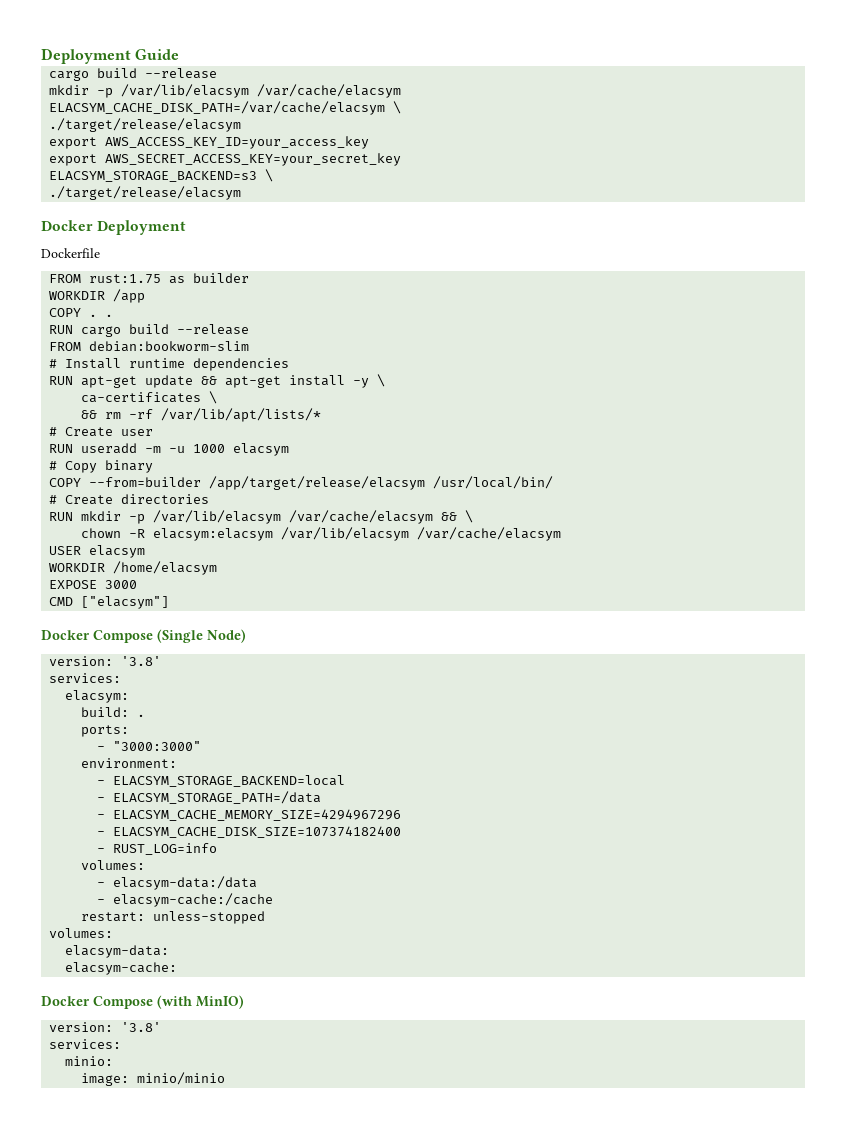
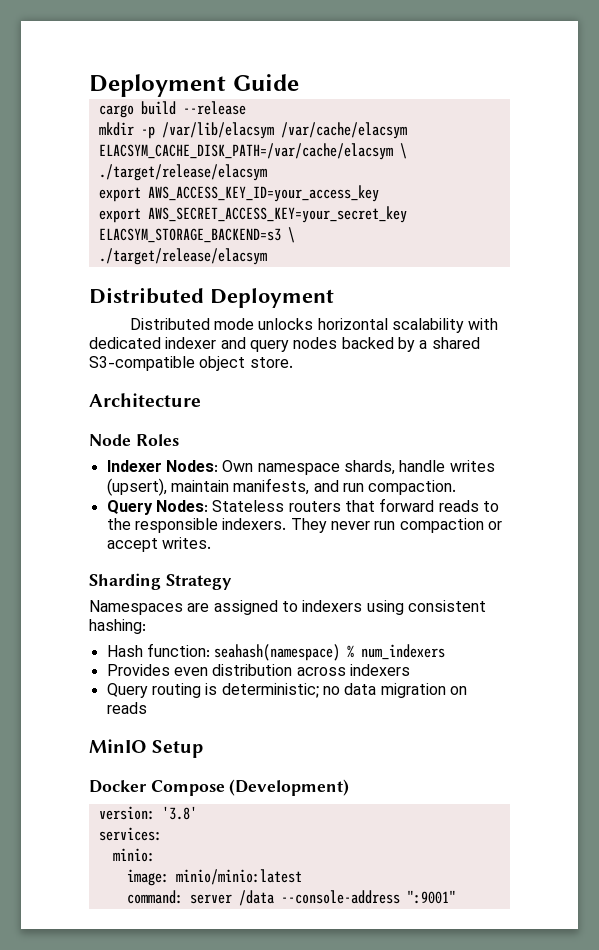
[41,220,93,231] Docker -> [89,287,204,304] Distributed
[41,248,100,258] [49,273,250,284] [49,289,146,303] [49,308,114,317] [49,324,250,337] [49,341,250,352] [49,358,290,371] [49,374,386,388] [81,391,218,404] [81,408,322,422] [49,427,154,437] [49,443,290,456] [49,460,154,473] [49,476,554,490] [49,494,210,505] [49,510,474,524] [81,527,562,541] [49,545,146,558] [49,561,218,575] [49,580,138,589] [49,596,170,609] [41,629,246,643] [49,656,162,666] [49,673,122,683] [65,690,130,703] [81,707,146,717] [81,725,130,737] [97,741,202,751] [81,758,178,768] [97,775,346,787] [97,791,322,804] [97,809,402,821] [97,826,402,838] [97,843,218,855] [81,860,146,870] [97,876,258,890] [97,893,274,907] [81,911,266,924] [49,928,114,938] [65,945,170,958] [65,962,178,975] [41,995,244,1009] Dockerfile // FROM rust:1.75 as builder // WORKDIR /app // COPY . . // RUN cargo build --release // FROM debian:bookworm-slim // # Install runtime dependencies // RUN apt-get update && apt-get install -y \ // ca-certificates \ // && rm -rf /var/lib/apt/lists/* // # Create user // RUN useradd -m -u 1000 elacsym // # Copy binary // COPY --from=builder /app/target/release/elacsym /usr/local/bin/ // # Create directories // RUN mkdir -p /var/lib/elacsym /var/cache/elacsym && \ // chown -R elacsym:elacsym /var/lib/elacsym /var/cache/elacsym // USER elacsym // WORKDIR /home/elacsym // EXPOSE 3000 // CMD ["elacsym"] // Docker Compose (Single Node) // version: '3.8' // services: // elacsym: // build: . // ports: // - "3000:3000" // environment: // - ELACSYM_STORAGE_BACKEND=local // - ELACSYM_STORAGE_PATH=/data // - ELACSYM_CACHE_MEMORY_SIZE=4294967296 // - ELACSYM_CACHE_DISK_SIZE=107374182400 // - RUST_LOG=info // volumes: // - elacsym-data:/data // - elacsym-cache:/cache // restart: unless-stopped // volumes: // elacsym-data: // elacsym-cache: // Docker Compose (with MinIO) -> [129,318,499,333] [89,337,480,352] [89,356,293,371] [89,393,201,407] [89,434,179,446] [106,460,495,475] [106,478,457,496] [106,498,499,515] [106,518,502,533] [106,537,211,552] [89,573,232,590] [89,600,486,615] [89,619,146,634] [106,643,446,661] [106,664,410,676] [106,683,467,698] [106,702,147,714] [89,739,204,758] [89,779,350,796] Distributed mode unlocks horizontal scalability with dedicated indexer and query nodes backed by a shared S3-compatible object store. // Architecture // Node Roles // Indexer Nodes: Own namespace shards, handle writes (upsert), maintain manifests, and run compaction. // Query Nodes: Stateless routers that forward reads to the responsible indexers. They never run compaction or accept writes. // Sharding Strategy // Namespaces are assigned to indexers using consistent hashing: // Hash function: seahash(namespace) % num_indexers // Provides even distribution across indexers // Query routing is deterministic; no data migration on reads // MinIO Setup // Docker Compose (Development)
[137,1072,226,1085] minio/minio -> [175,869,302,885] [126,890,456,906] minio/minio:latest // command: server /data --console-address ":9001"

